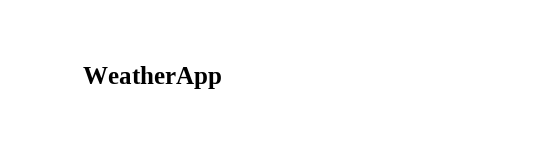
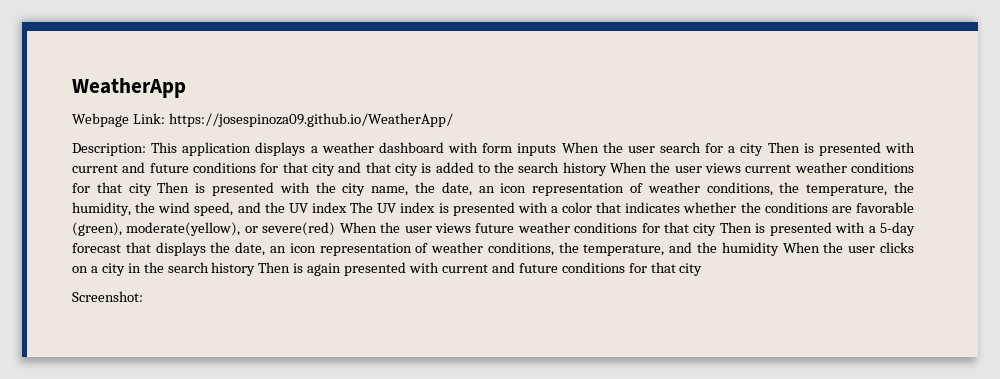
(222, 77) none -> [72,113,453,127] [72,142,915,156] [72,162,915,176] [72,182,914,196] [72,202,914,216] [72,222,916,236] [72,242,914,256] [72,262,703,276] [72,291,143,302] // Webpage Link: https://josespinoza09.github.io/WeatherApp/ // Description: This application displays a weather dashboard with form inputs When the user search for a city Then is presented with current and future conditions for that city and that city is added to the search history When the user views current weather conditions for that city Then is presented with the city name, the date, an icon representation of weather conditions, the temperature, the humidity, the wind speed, and the UV index The UV index is presented with a color that indicates whether the conditions are favorable (green), moderate(yellow), or severe(red) When the user views future weather conditions for that city Then is presented with a 5-day forecast that displays the date, an icon representation of weather conditions, the temperature, and the humidity When the user clicks on a city in the search history Then is again presented with current and future conditions for that city // Screenshot:

